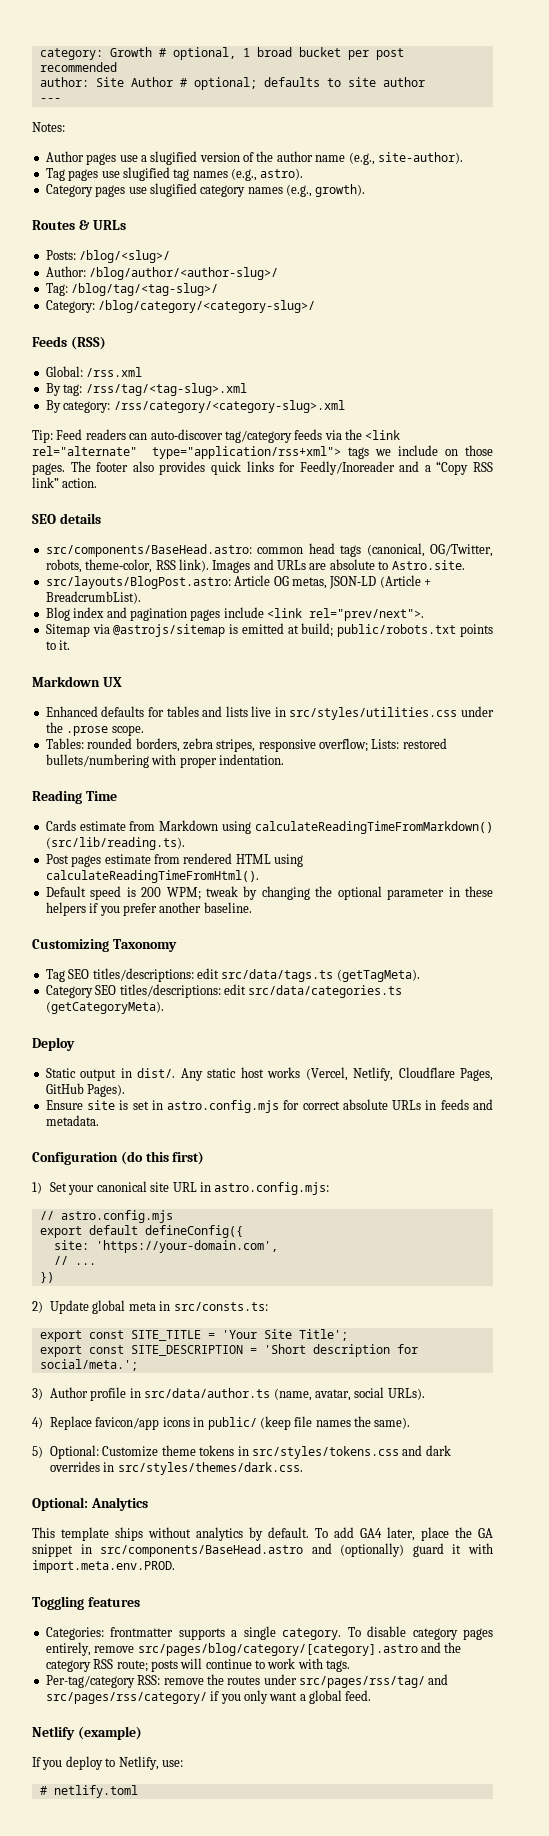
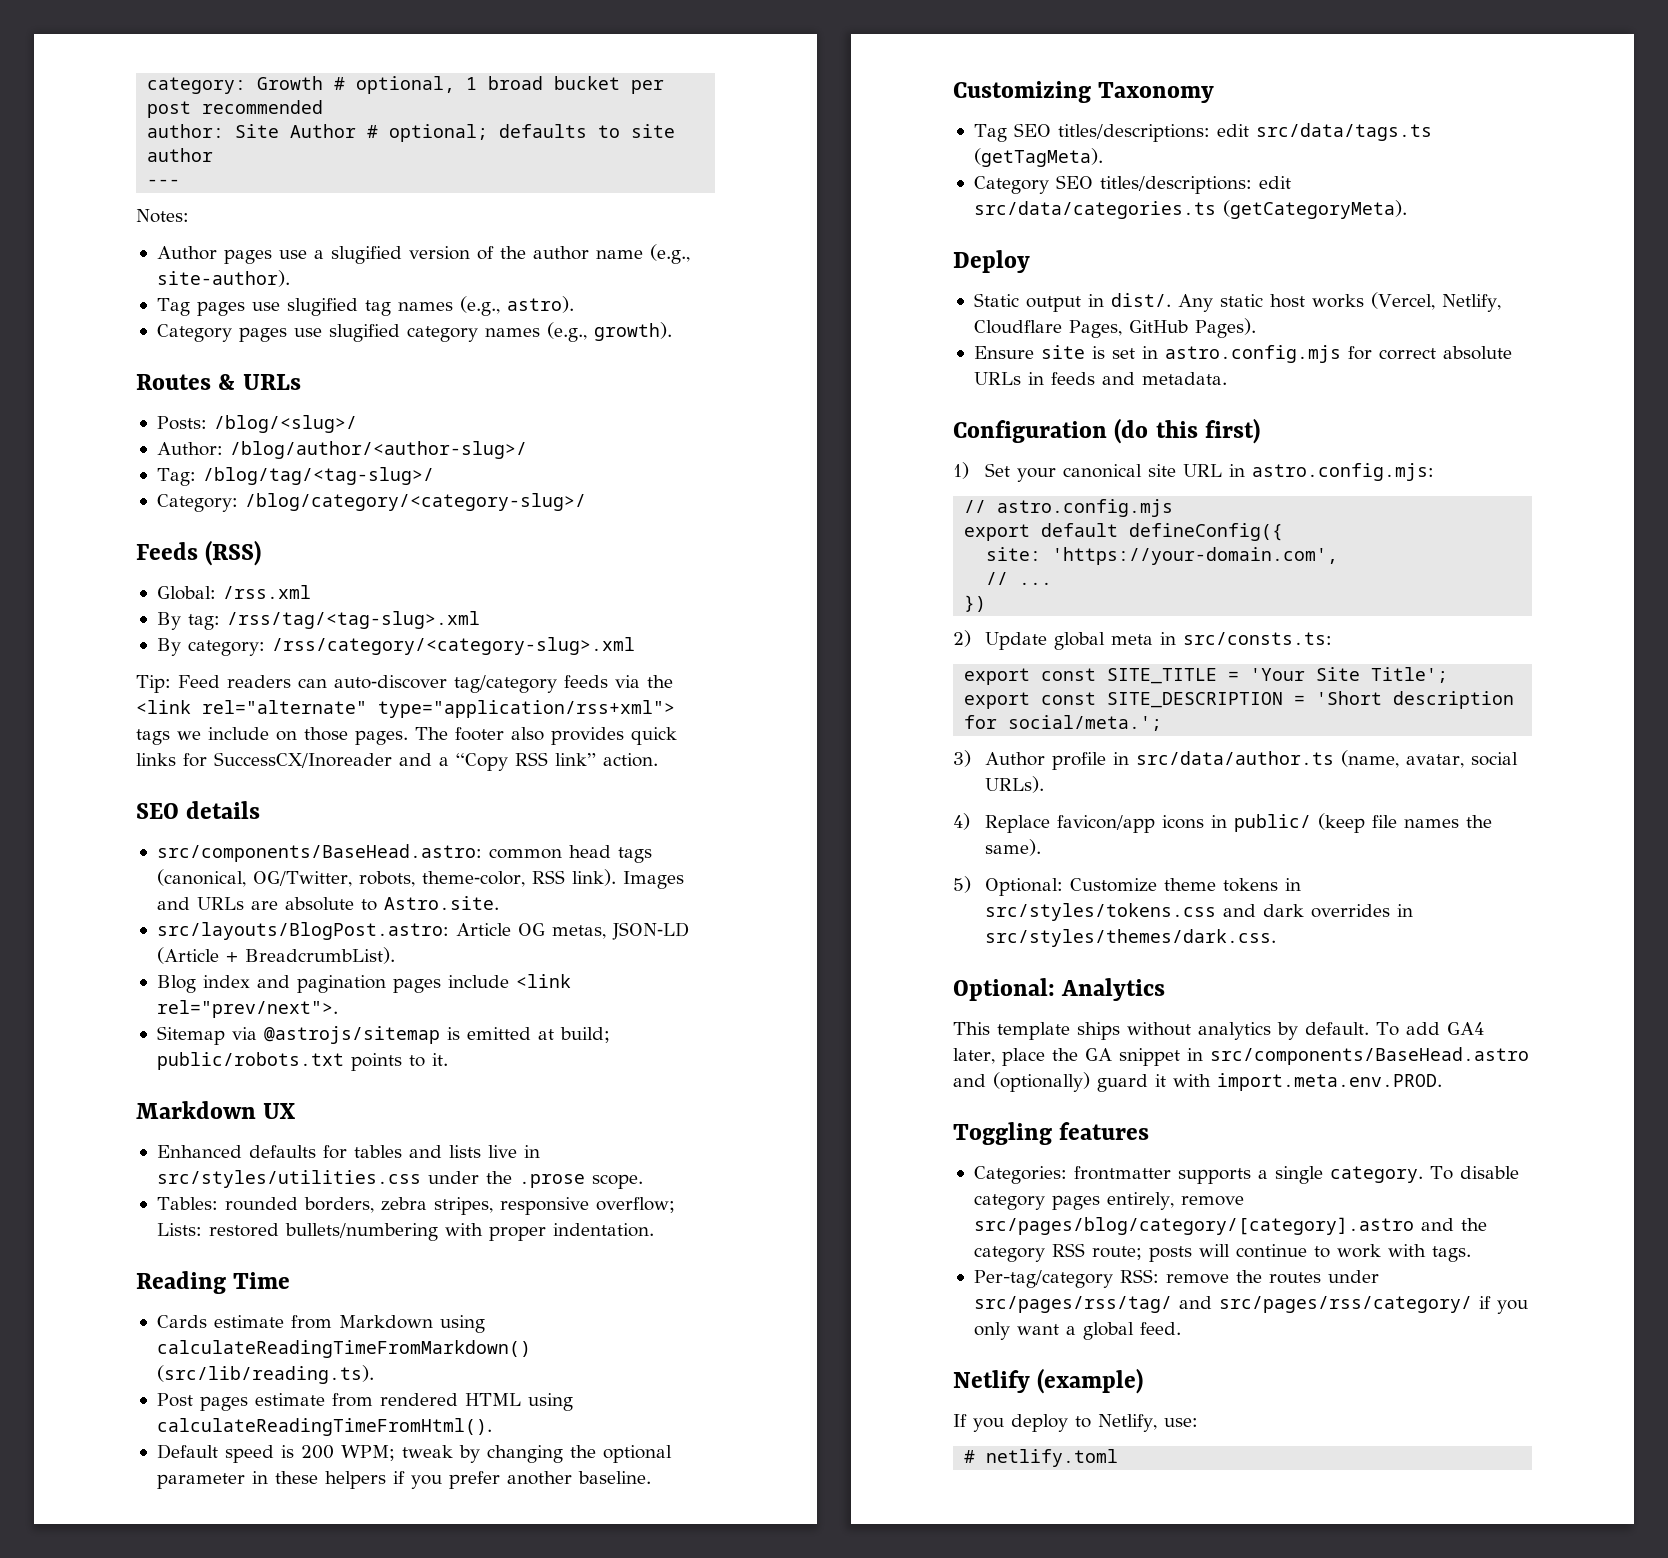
[299,461,395,475] Feedly/Inoreader -> [214,752,392,768] SuccessCX/Inoreader

